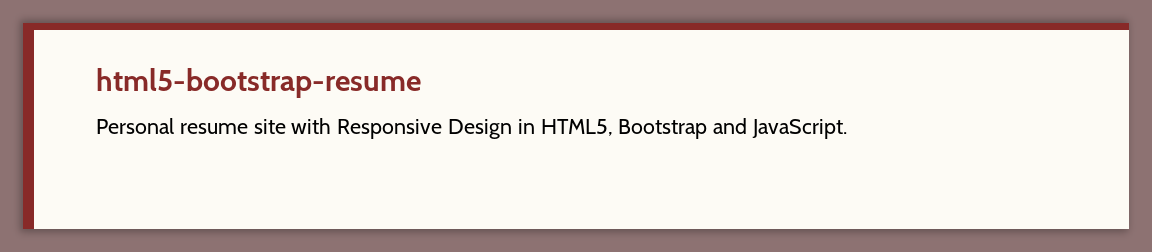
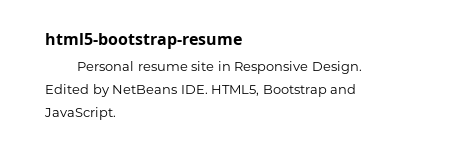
[291,118,535,139] with Responsive Design in -> [217,61,362,74] [45,84,208,97] in Responsive Design. Edited by NetBeans IDE.

